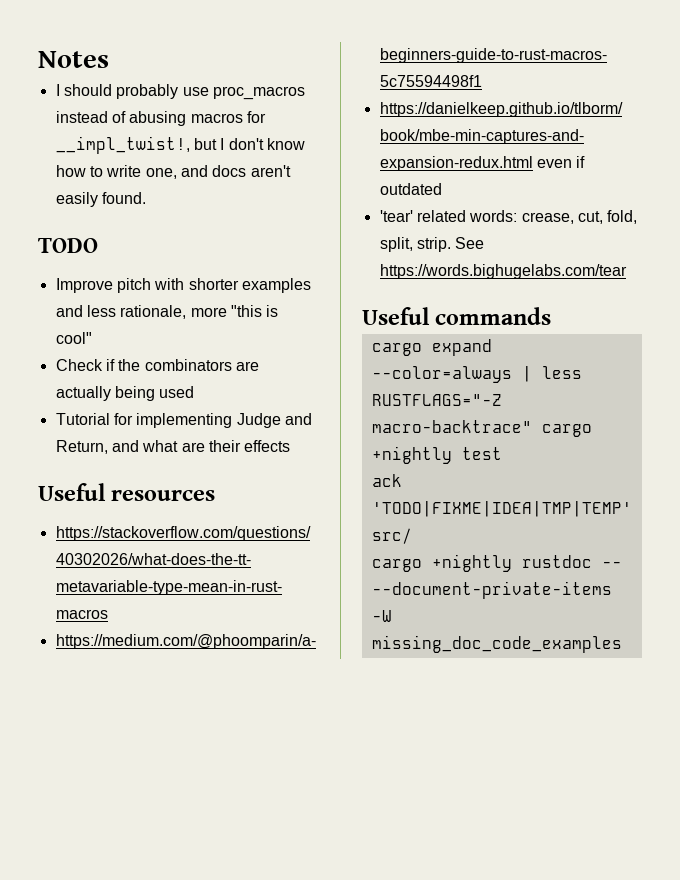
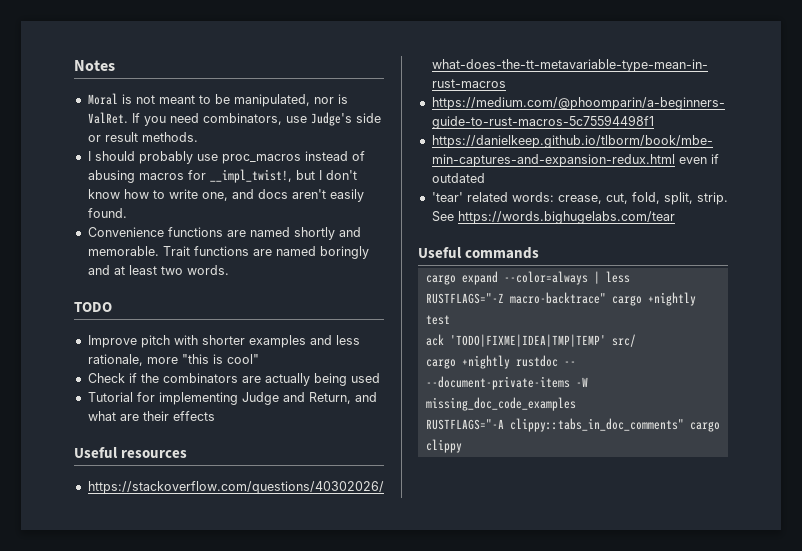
(109, 59) none -> [87,93,348,107] [87,112,381,126] [87,132,198,142] // Moral is not meant to be manipulated, nor is ValRet. If you need combinators, use Judge's side or result methods.
(146, 198) none -> [87,227,361,240] [87,246,369,259] [87,265,229,275] // Convenience functions are named shortly and memorable. Trait functions are named boringly and at least two words.
(622, 644) none -> [425,418,720,432] [425,439,462,453] // RUSTFLAGS="-A clippy::tabs_in_doc_comments" cargo clippy

